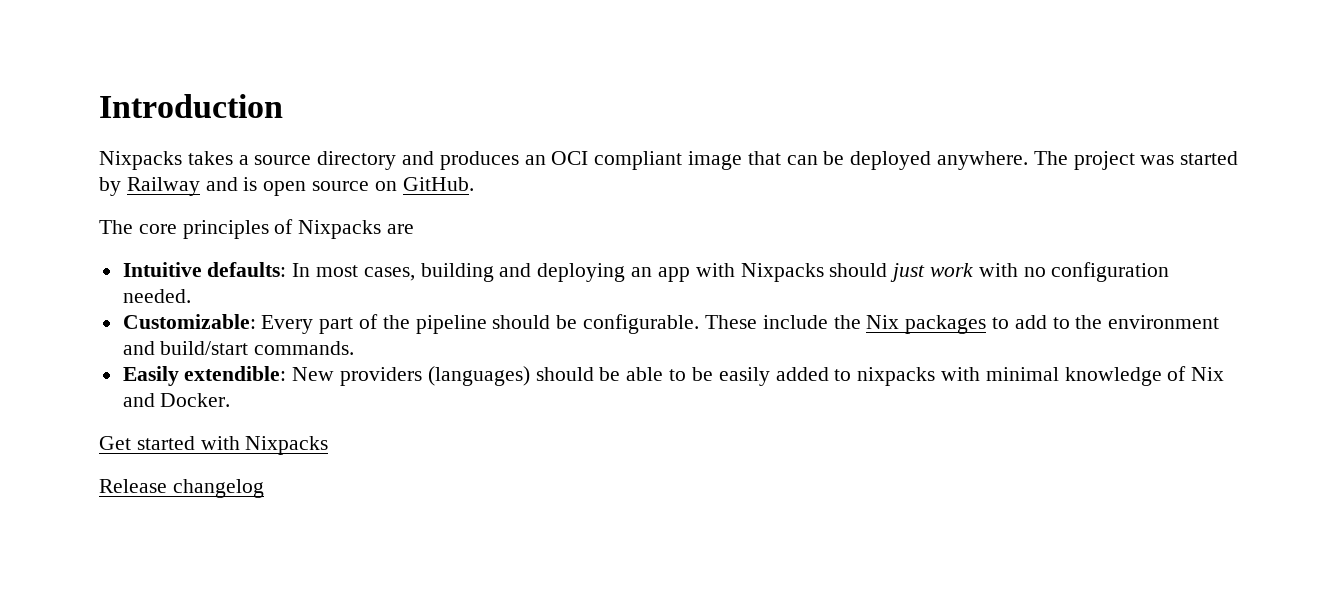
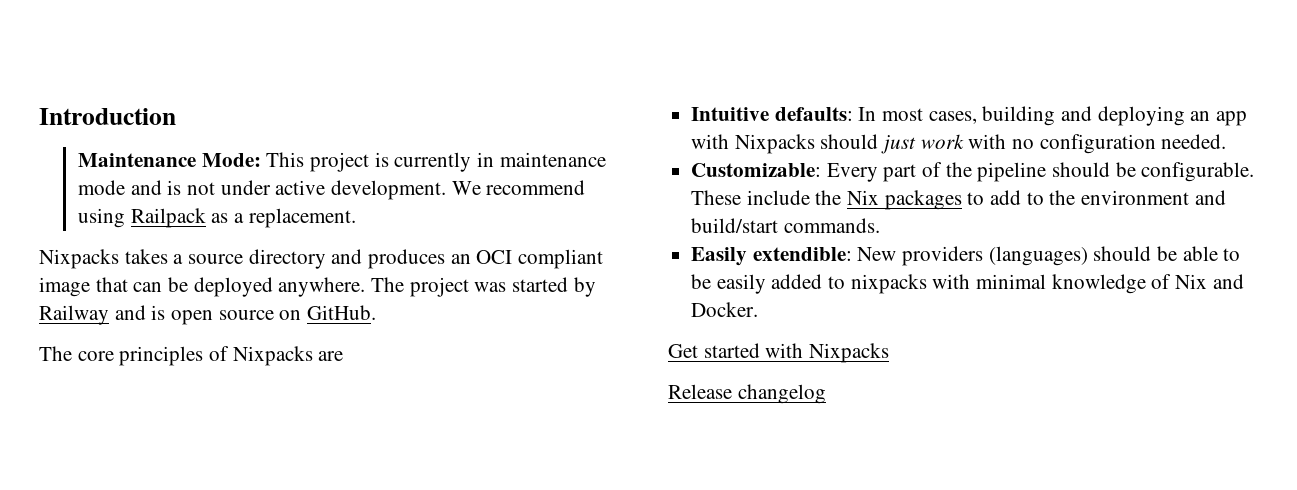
(283, 106) none -> [77,152,606,172] [77,180,586,200] [77,208,356,228] // Maintenance Mode: This project is currently in maintenance mode and is not under active development. We recommend using Railpack as a replacement.

